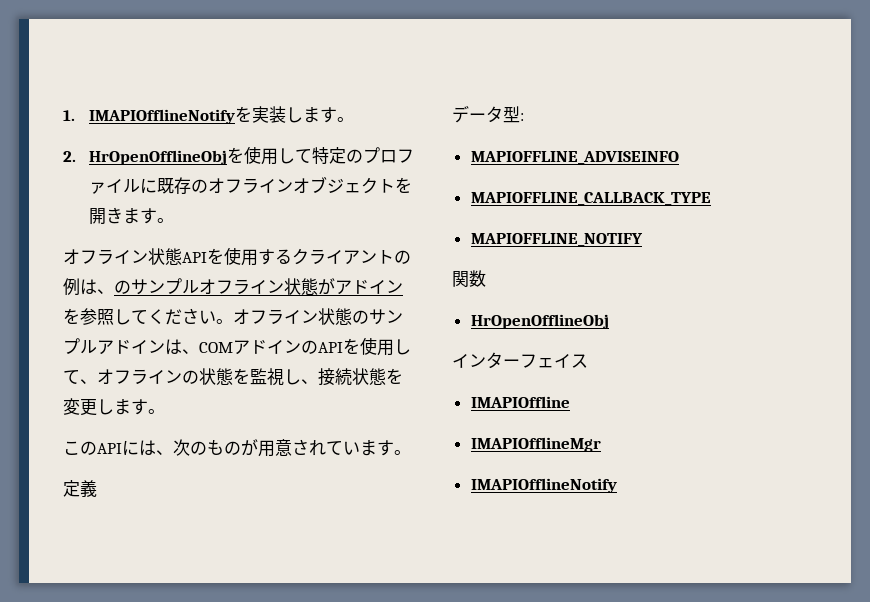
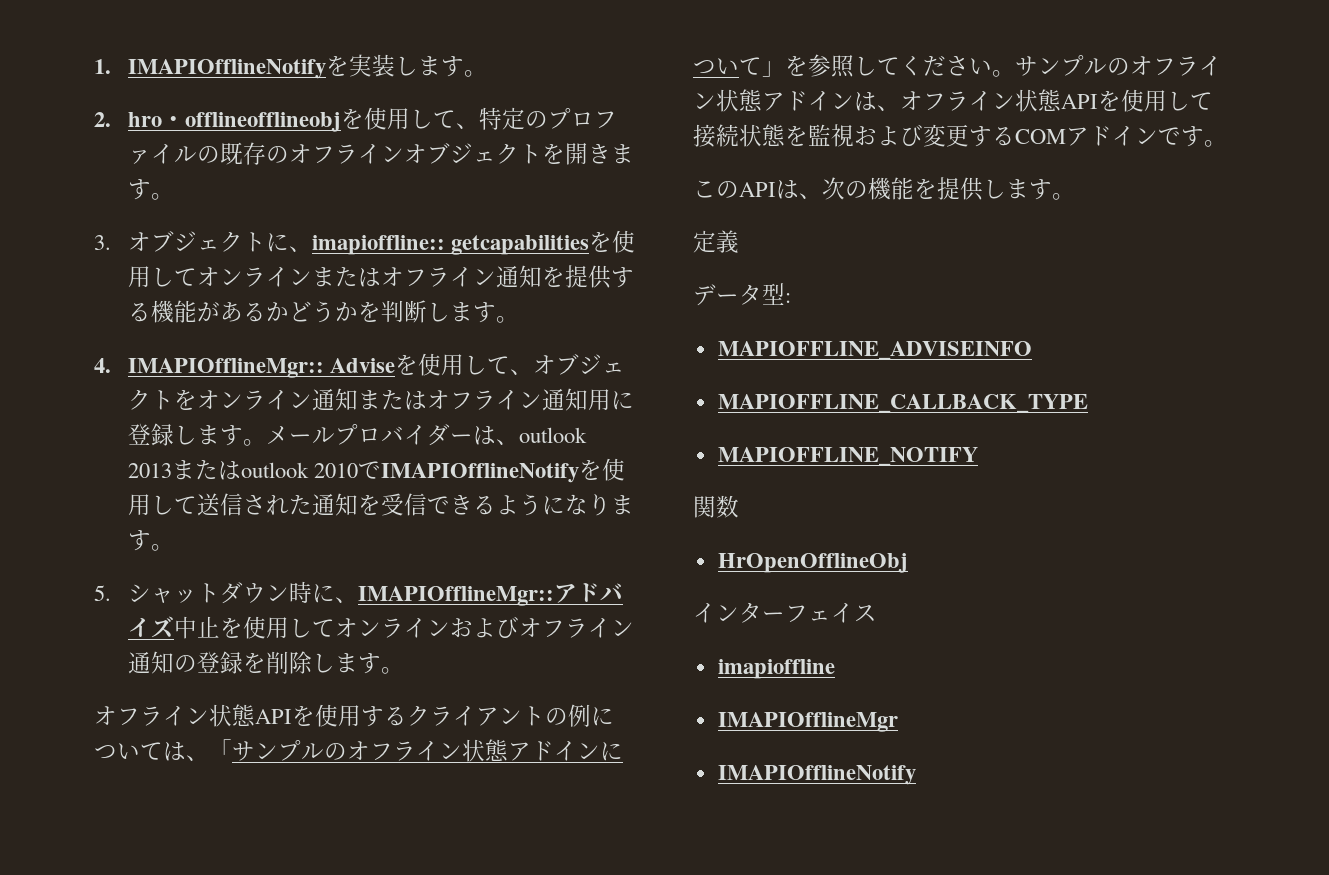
[89,146,313,165] HrOpenOfflineObjを使用して -> [128,107,480,132] hro・offlineofflineobjを使用して、
[140,178,158,194] に -> [197,146,221,163] の
(175, 220) none -> [94,230,636,255] [128,265,635,289] [128,300,520,323] [94,353,626,378] [128,388,635,411] [128,423,588,446] [128,458,626,483] [128,493,635,516] [128,530,175,551] [94,581,624,606] [128,616,635,639] [128,651,405,674] // 3.オブジェクトに、imapioffline:: getcapabilitiesを使用してオンラインまたはオフライン通知を提供する機能があるかどうかを判断します。 // 4. IMAPIOfflineMgr:: Adviseを使用して、オブジェクトをオンライン通知またはオフライン通知用に登録します。メールプロバイダーは、outlook 2013またはoutlook 2010でIMAPIOfflineNotifyを使用して送信された通知を受信できるようになります。 // 5.シャットダウン時に、IMAPIOfflineMgr::アドバイズ中止を使用してオンラインおよびオフライン通知の登録を削除します。
[80,278,403,295] は、のサンプルオフライン状態がアドイン -> [591,707,614,726] [94,739,623,762] [693,57,785,77] については、「サンプルのオフライン状態アドインについて」
[233,308,403,325] [63,338,97,354] オフライン状態のサンプル -> [1015,55,1222,76] [693,89,762,112] サンプルのオフライン状態
[199,337,411,356] [63,368,403,386] [63,398,131,416] COMアドインのAPIを使用して、オフラインの状態を監視し、接続状態を変更しま -> [900,89,1213,112] [693,124,1181,147] オフライン状態APIを使用して接続状態を監視および変更するCOMアドインで
[122,440,139,456] に -> (776, 189) none
[207,439,360,457] ものが用意されてい -> [868,177,1006,201] 機能を提供し
[470,396,570,408] IMAPIOffline -> [717,659,835,679] imapioffline

